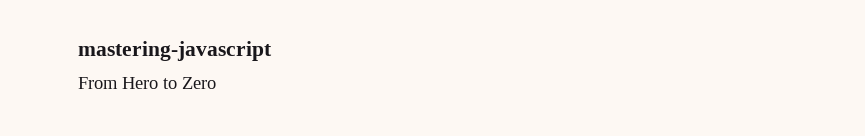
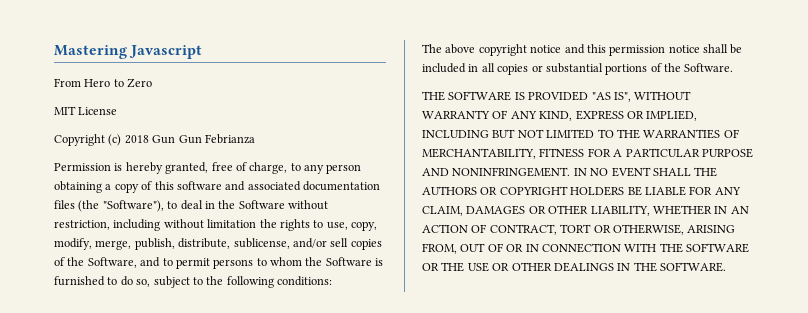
[78,41,272,61] mastering-javascript -> [54,45,203,59] Mastering Javascript
(216, 83) none -> [54,106,118,115] [54,134,255,146] [54,162,362,174] [54,181,380,193] [54,200,328,212] [54,219,377,231] [54,238,382,250] [54,257,384,269] [54,276,332,288] [422,44,743,56] [422,63,734,75] [422,91,692,102] [422,110,698,121] [422,129,739,139] [422,148,753,159] [422,167,718,177] [422,186,741,196] [422,205,749,216] [422,224,736,235] [422,243,749,254] [422,262,726,272] // MIT License // Copyright (c) 2018 Gun Gun Febrianza // Permission is hereby granted, free of charge, to any person obtaining a copy of this software and associated documentation files (the "Software"), to deal in the Software without restriction, including without limitation the rights to use, copy, modify, merge, publish, distribute, sublicense, and/or sell copies of the Software, and to permit persons to whom the Software is furnished to do so, subject to the following conditions: // The above copyright notice and this permission notice shall be included in all copies or substantial portions of the Software. // THE SOFTWARE IS PROVIDED "AS IS", WITHOUT WARRANTY OF ANY KIND, EXPRESS OR IMPLIED, INCLUDING BUT NOT LIMITED TO THE WARRANTIES OF MERCHANTABILITY, FITNESS FOR A PARTICULAR PURPOSE AND NONINFRINGEMENT. IN NO EVENT SHALL THE AUTHORS OR COPYRIGHT HOLDERS BE LIABLE FOR ANY CLAIM, DAMAGES OR OTHER LIABILITY, WHETHER IN AN ACTION OF CONTRACT, TORT OR OTHERWISE, ARISING FROM, OUT OF OR IN CONNECTION WITH THE SOFTWARE OR THE USE OR OTHER DEALINGS IN THE SOFTWARE.

